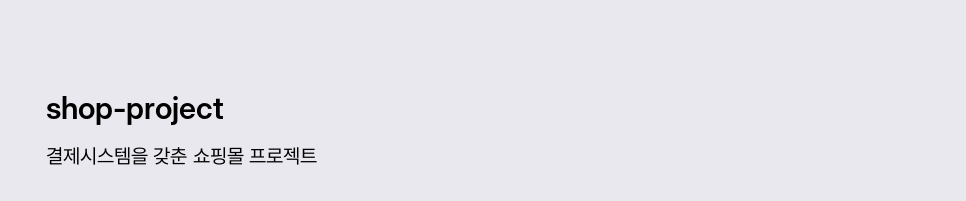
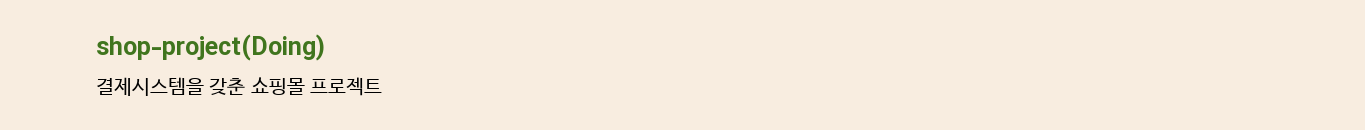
[46,96,224,126] shop-project -> [96,34,325,61] shop-project(Doing)

